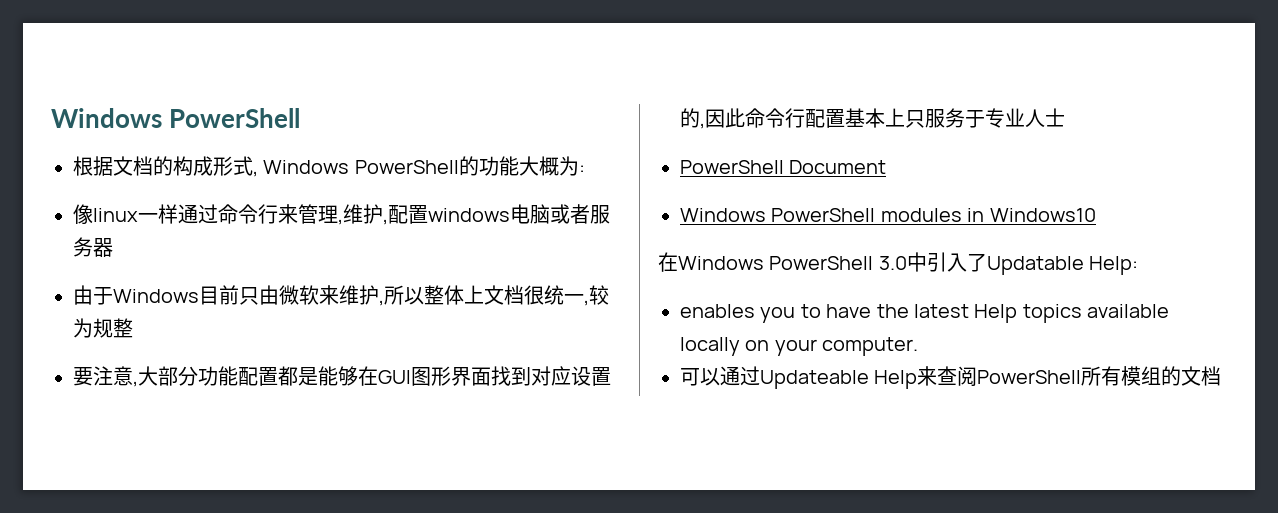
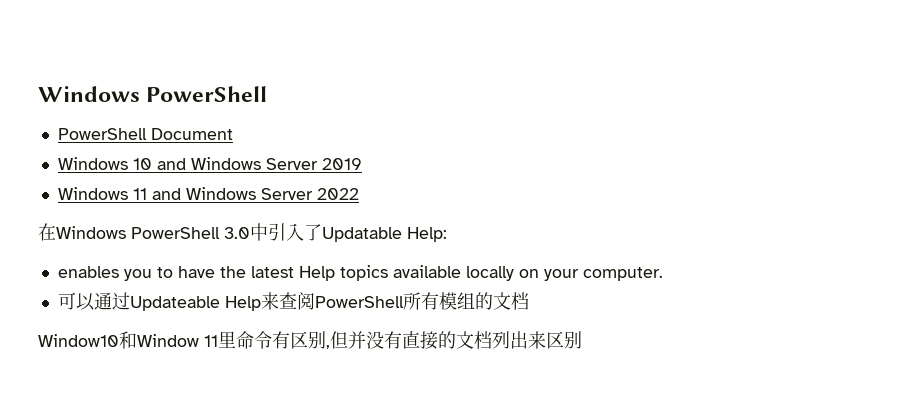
[73,156,585,177] [73,204,610,225] [73,237,113,257] [73,285,609,306] [73,318,133,338] [73,366,611,387] [680,108,1065,129] [680,160,887,174] [680,208,1096,222] 根据文档的构成形式, Windows PowerShell的功能大概为: // 像linux一样通过命令行来管理,维护,配置windows电脑或者服务器 // 由于Windows目前只由微软来维护,所以整体上文档很统一,较为规整 // 要注意,大部分功能配置都是能够在GUI图形界面找到对应设置的,因此命令行配置基本上只服务于专业人士 // PowerShell Document // Windows PowerShell modules in Windows10 -> [57,128,233,140] [57,157,362,170] [57,187,359,200] PowerShell Document // Windows 10 and Windows Server 2019 // Windows 11 and Windows Server 2022
(1222, 376) none -> [38,331,582,350] // Window10和Window 11里命令有区别,但并没有直接的文档列出来区别

